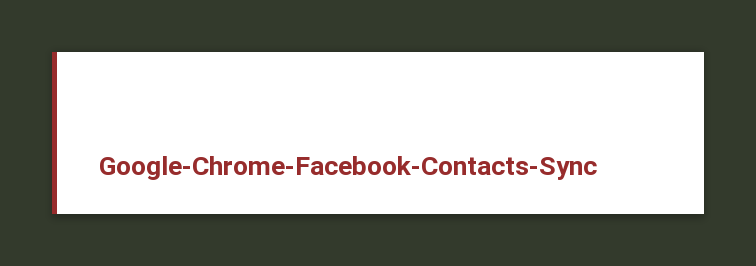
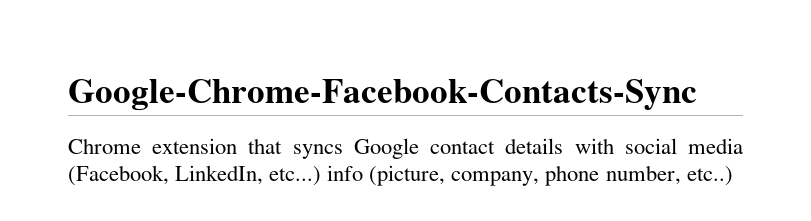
(597, 168) none -> [68,138,743,159] [68,165,733,186] // Chrome extension that syncs Google contact details with social media (Facebook, LinkedIn, etc...) info (picture, company, phone number, etc..)

